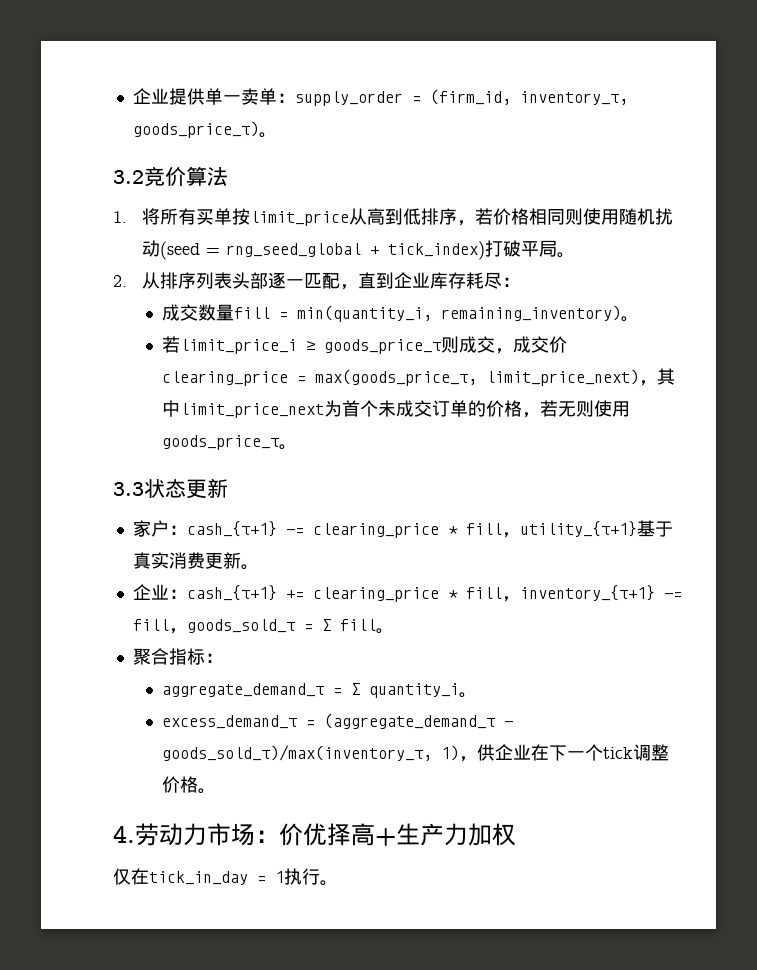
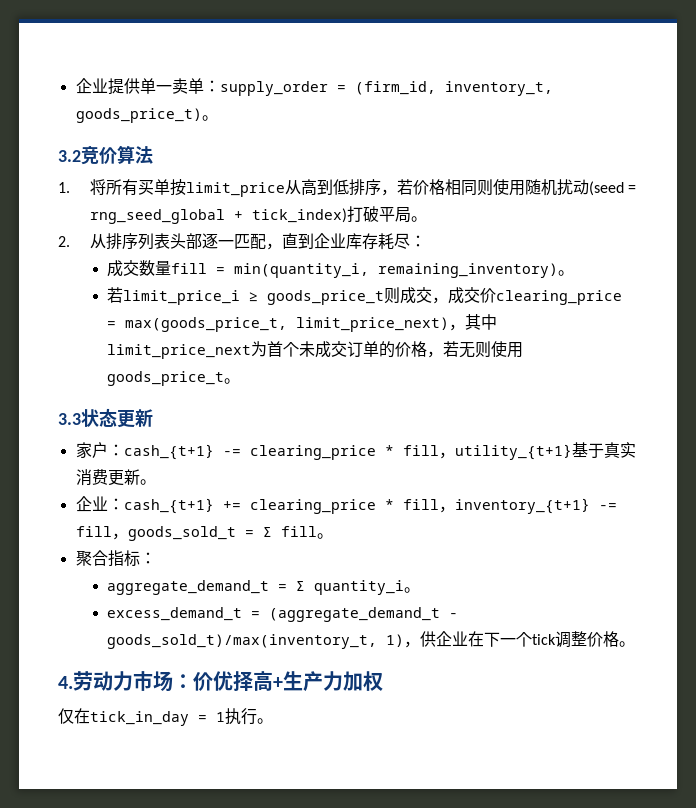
[519,91,628,105] [132,121,259,138] inventory_τ, goods_price_τ) -> [444,81,553,96] [75,108,202,123] inventory_t, goods_price_t)
[324,339,442,354] goods_price_τ -> [267,290,385,305] goods_price_t
[315,369,478,386] max(goods_price_τ, -> [125,317,288,332] max(goods_price_t,
[162,435,280,450] goods_price_τ -> [107,371,225,386] goods_price_t
[186,521,277,537] cash_{τ+1} -> [123,444,214,460] cash_{t+1}
[519,521,637,537] utility_{τ+1} -> [454,444,572,460] utility_{t+1}
[186,585,277,601] cash_{τ+1} -> [123,498,214,514] cash_{t+1}
[519,585,655,601] inventory_{τ+1} -> [454,498,590,514] inventory_{t+1}
[186,619,295,633] goods_sold_τ -> [127,526,236,541] goods_sold_t
[162,683,325,697] aggregate_demand_τ -> [107,580,270,595] aggregate_demand_t
[162,713,514,729] [162,745,433,761] excess_demand_τ = (aggregate_demand_τ - goods_sold_τ)/max(inventory_τ, -> [107,607,459,622] [107,634,378,649] excess_demand_t = (aggregate_demand_t - goods_sold_t)/max(inventory_t,

